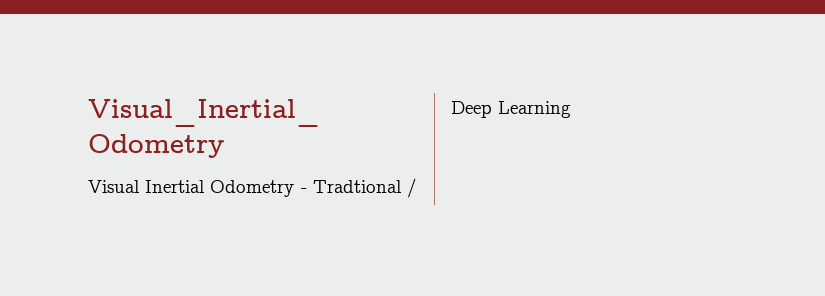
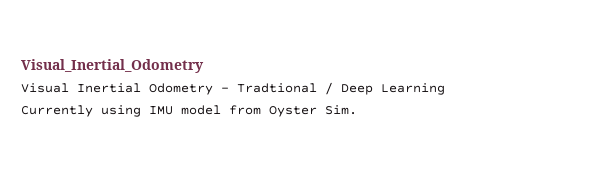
(571, 109) none -> [21,105,357,117] // Currently using IMU model from Oyster Sim.

